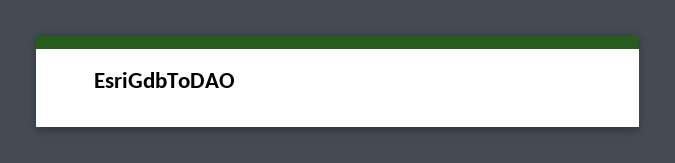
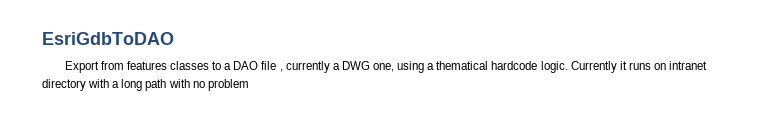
(235, 80) none -> [64,61,708,73] [42,79,249,91] // Export from features classes to a DAO file , currently a DWG one, using a thematical hardcode logic. Currently it runs on intranet directory with a long path with no problem

